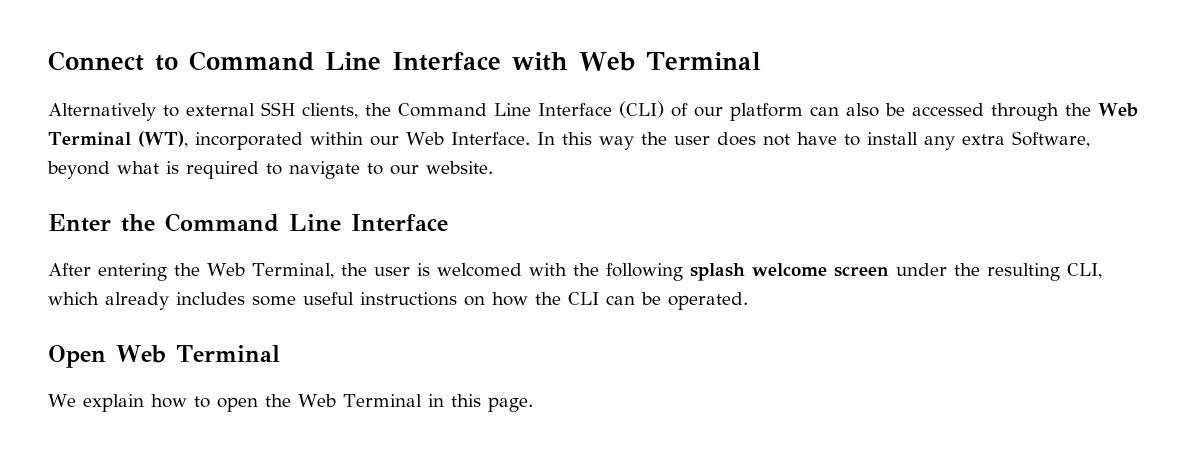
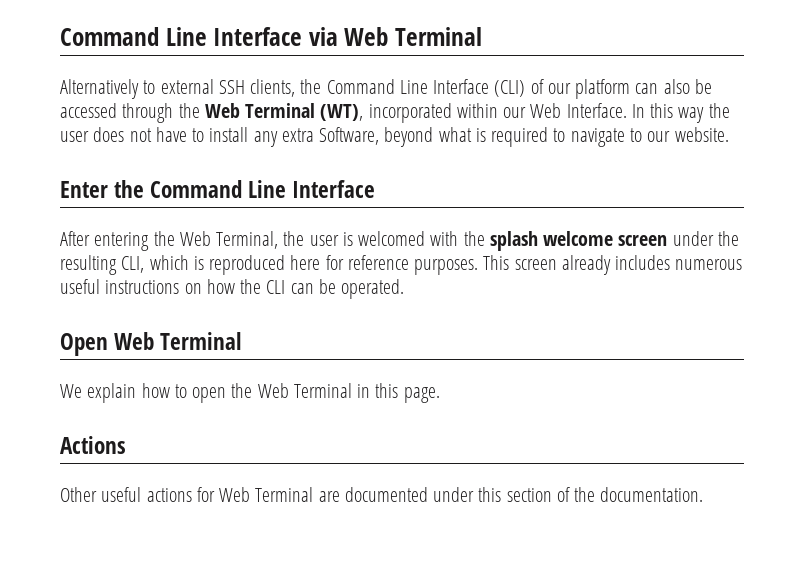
[48,51,568,71] Connect to Command Line Interface with -> [60,27,338,46] Command Line Interface via
[605,263,683,281] following -> (485, 238) none
(99, 298) none -> [193,255,557,275] is reproduced here for reference purposes. This screen
[252,296,296,306] some -> [675,259,743,270] numerous
(533, 404) none -> [60,436,126,454] [60,487,704,502] // Actions // Other useful actions for Web Terminal are documented under this section of the documentation.

